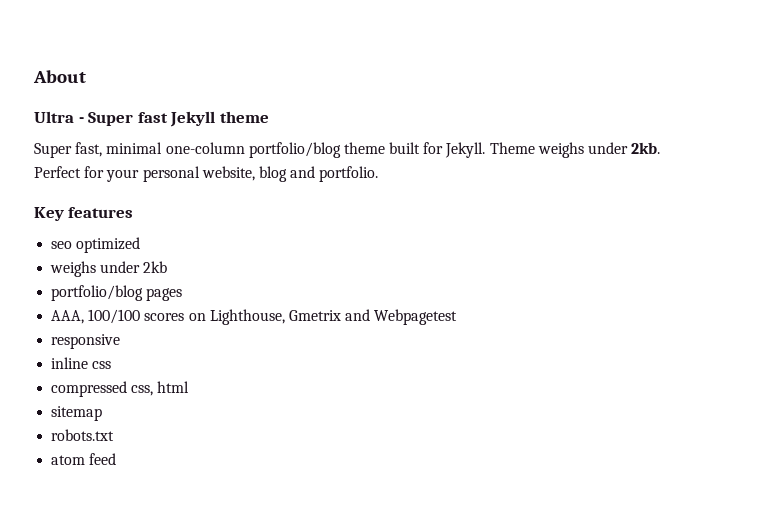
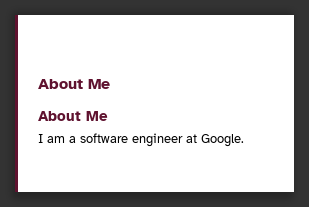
[33,70,86,83] [34,111,269,127] [34,142,661,158] [34,166,379,182] [34,207,134,221] [51,237,141,253] [50,261,168,277] [51,285,183,301] [51,309,458,325] [51,334,121,349] [51,357,112,369] [51,381,190,397] [51,406,103,421] [51,429,115,441] [51,453,117,465] About // Ultra - Super fast Jekyll theme // Super fast, minimal one-column portfolio/blog theme built for Jekyll. Theme weighs under 2kb. Perfect for your personal website, blog and portfolio. // Key features // seo optimized // weighs under 2kb // portfolio/blog pages // AAA, 100/100 scores on Lighthouse, Gmetrix and Webpagetest // responsive // inline css // compressed css, html // sitemap // robots.txt // atom feed -> [38,79,110,89] [38,111,108,121] [38,133,244,147] About Me // About Me // I am a software engineer at Google.

